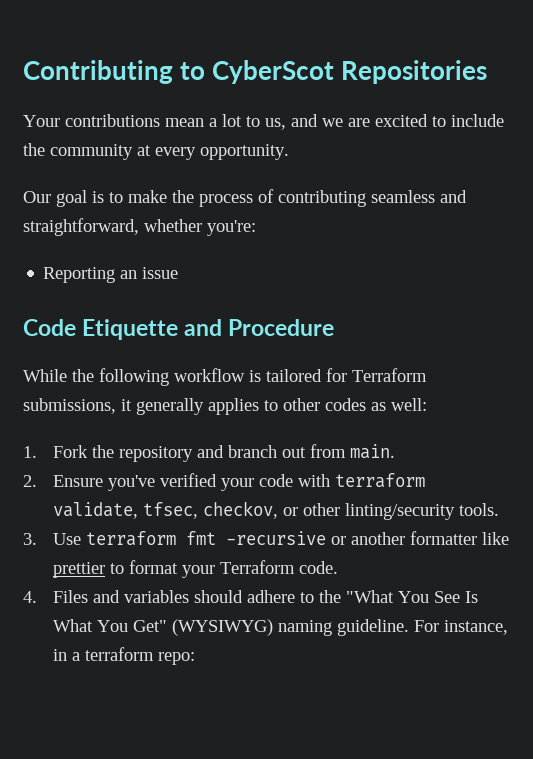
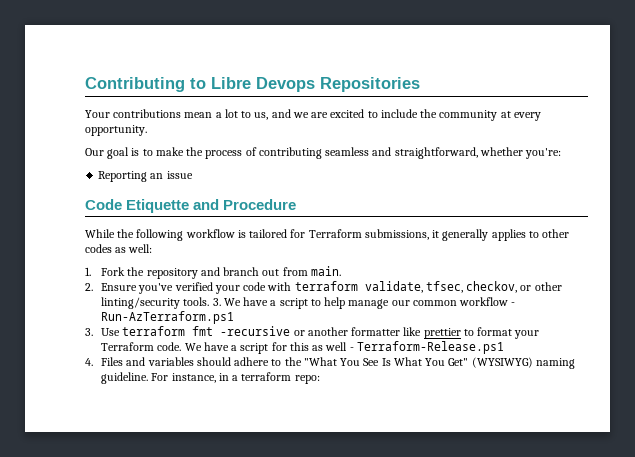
[212,60,335,84] CyberScot -> [211,77,315,92] Libre Devops
(499, 509) none -> [212,297,516,309] [101,311,235,324] 3. We have a script to help manage our common workflow - Run-AzTerraform.ps1
(338, 567) none -> [184,341,504,354] We have a script for this as well - Terraform-Release.ps1

